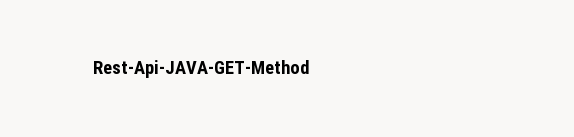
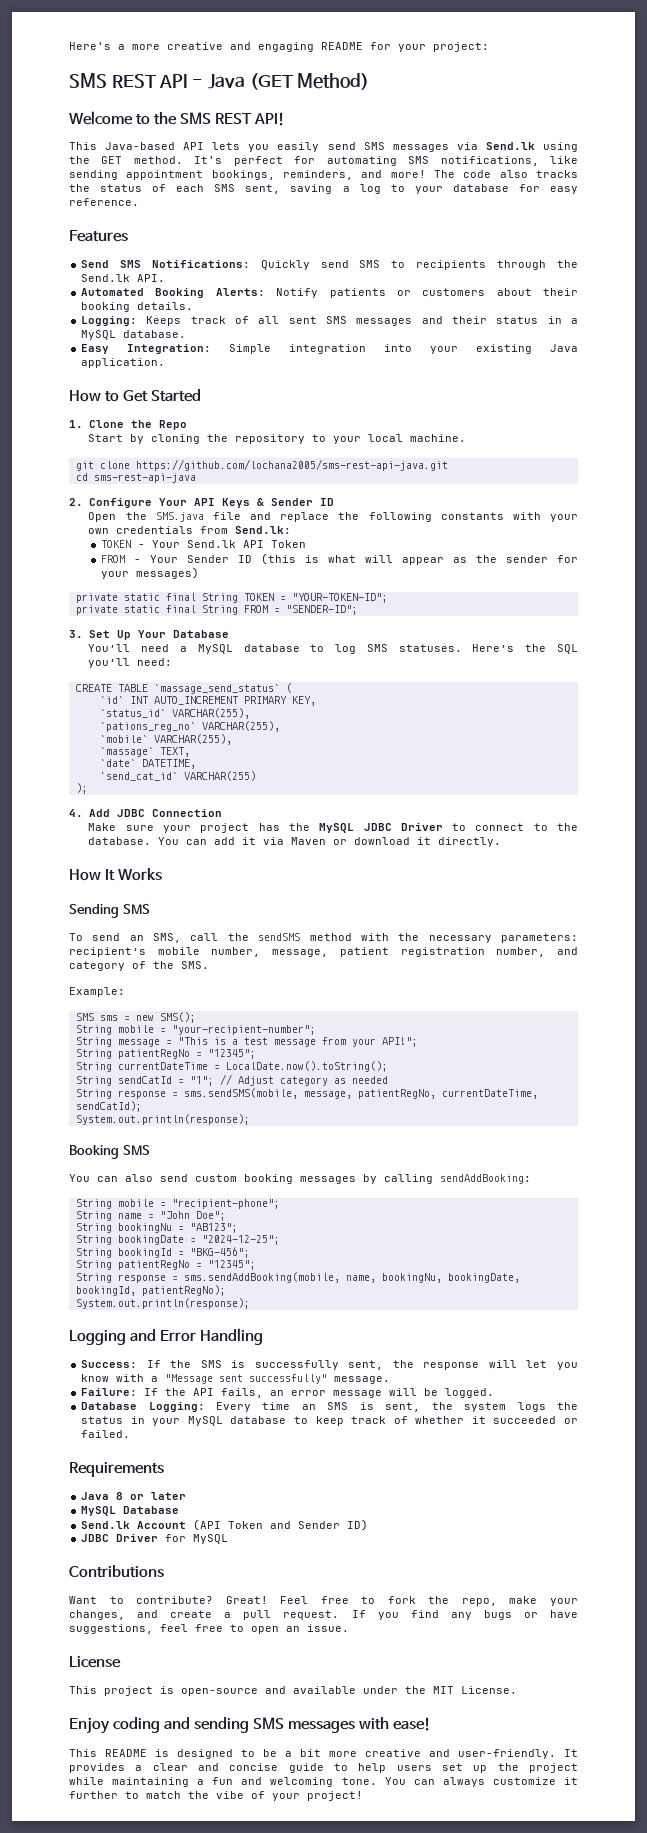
[93,60,310,78] Rest-Api-JAVA-GET-Method -> [69,42,489,52] [69,73,370,90] [69,111,286,126] [69,142,578,152] [69,156,578,166] [69,170,578,180] [69,184,579,194] [69,198,139,206] [69,230,128,242] [81,260,578,270] [81,274,166,282] [81,288,578,298] [81,302,194,312] [81,316,578,326] [81,330,187,340] [81,344,578,354] [81,358,166,368] [69,389,202,402] [69,420,187,430] [88,434,467,444] [75,459,448,471] [75,473,196,483] [69,498,334,508] [88,512,578,522] [88,526,292,534] [100,540,306,548] [100,553,579,565] [100,567,199,579] [75,593,388,603] [75,605,358,615] [69,630,229,640] [88,644,579,654] [88,658,173,668] [75,683,292,694] [99,696,316,706] [99,708,250,719] [99,721,280,732] [99,734,232,745] [99,747,190,757] [99,759,196,769] [99,771,256,781] [75,783,88,794] [69,809,222,817] [88,823,578,833] [88,837,502,847] [69,868,163,881] [69,904,150,918] [69,933,578,943] [69,947,578,957] [69,961,209,971] [69,987,125,997] [75,1012,196,1023] [75,1025,316,1035] [75,1037,418,1047] [75,1049,256,1059] [75,1061,388,1072] [75,1074,388,1086] [75,1088,538,1099] [75,1101,142,1112] [75,1114,250,1125] [69,1145,150,1159] [69,1174,531,1184] [75,1199,280,1209] [75,1211,226,1221] [75,1223,238,1233] [75,1235,280,1245] [75,1247,250,1258] [75,1260,256,1270] [75,1272,520,1283] [75,1285,226,1296] [75,1298,250,1309] [69,1328,264,1345] [81,1360,579,1370] [81,1374,391,1384] [81,1388,495,1398] [81,1402,578,1412] [81,1416,578,1426] [81,1430,131,1438] [69,1462,164,1477] [81,1492,187,1500] [81,1506,180,1516] [81,1519,369,1531] [81,1534,229,1544] [69,1565,164,1578] [69,1596,579,1606] [69,1610,578,1620] [69,1624,349,1634] [69,1656,121,1668] [69,1686,517,1696] [69,1717,432,1734] [69,1749,578,1759] [69,1763,578,1773] [69,1777,578,1787] [69,1791,363,1801] Here's a more creative and engaging README for your project: // SMS REST API - Java (GET Method) // Welcome to the SMS REST API! // This Java-based API lets you easily send SMS messages via Send.lk using the GET method. It's perfect for automating SMS notifications, like sending appointment bookings, reminders, and more! The code also tracks the status of each SMS sent, saving a log to your database for easy reference. // Features // Send SMS Notifications: Quickly send SMS to recipients through the Send.lk API. // Automated Booking Alerts: Notify patients or customers about their booking details. // Logging: Keeps track of all sent SMS messages and their status in a MySQL database. // Easy Integration: Simple integration into your existing Java application. // How to Get Started // 1. Clone the Repo // Start by cloning the repository to your local machine. // git clone https://github.com/lochana2005/sms-rest-api-java.git // cd sms-rest-api-java // 2. Configure Your API Keys & Sender ID // Open the SMS.java file and replace the following constants with your own credentials from Send.lk: // TOKEN - Your Send.lk API Token // FROM - Your Sender ID (this is what will appear as the sender for your messages) // private static final String TOKEN = "YOUR-TOKEN-ID"; // private static final String FROM = "SENDER-ID"; // 3. Set Up Your Database // You’ll need a MySQL database to log SMS statuses. Here’s the SQL you’ll need: // CREATE TABLE `massage_send_status` ( // `id` INT AUTO_INCREMENT PRIMARY KEY, // `status_id` VARCHAR(255), // `pations_reg_no` VARCHAR(255), // `mobile` VARCHAR(255), // `massage` TEXT, // `date` DATETIME, // `send_cat_id` VARCHAR(255) // ); // 4. Add JDBC Connection // Make sure your project has the MySQL JDBC Driver to connect to the database. You can add it via Maven or download it directly. // How It Works // Sending SMS // To send an SMS, call the sendSMS method with the necessary parameters: recipient’s mobile number, message, patient registration number, and category of the SMS. // Example: // SMS sms = new SMS(); // String mobile = "your-recipient-number"; // String message = "This is a test message from your API!"; // String patientRegNo = "12345"; // String currentDateTime = LocalDate.now().toString(); // String sendCatId = "1"; // Adjust category as needed // String response = sms.sendSMS(mobile, message, patientRegNo, currentDateTime, sendCatId); // System.out.println(response); // Booking SMS // You can also send custom booking messages by calling sendAddBooking: // String mobile = "recipient-phone"; // String name = "John Doe"; // String bookingNu = "AB123"; // String bookingDate = "2024-12-25"; // String bookingId = "BKG-456"; // String patientRegNo = "12345"; // String response = sms.sendAddBooking(mobile, name, bookingNu, bookingDate, bookingId, patientRegNo); // System.out.println(response); // Logging and Error Handling // Success: If the SMS is successfully sent, the response will let you know with a "Message sent successfully" message. // Failure: If the API fails, an error message will be logged. // Database Logging: Every time an SMS is sent, the system logs the status in your MySQL database to keep track of whether it succeeded or failed. // Requirements // Java 8 or later // MySQL Database // Send.lk Account (API Token and Sender ID) // JDBC Driver for MySQL // Contributions // Want to contribute? Great! Feel free to fork the repo, make your changes, and create a pull request. If you find any bugs or have suggestions, feel free to open an issue. // License // This project is open-source and available under the MIT License. // Enjoy coding and sending SMS messages with ease! // This README is designed to be a bit more creative and user-friendly. It provides a clear and concise guide to help users set up the project while maintaining a fun and welcoming tone. You can always customize it further to match the vibe of your project!

